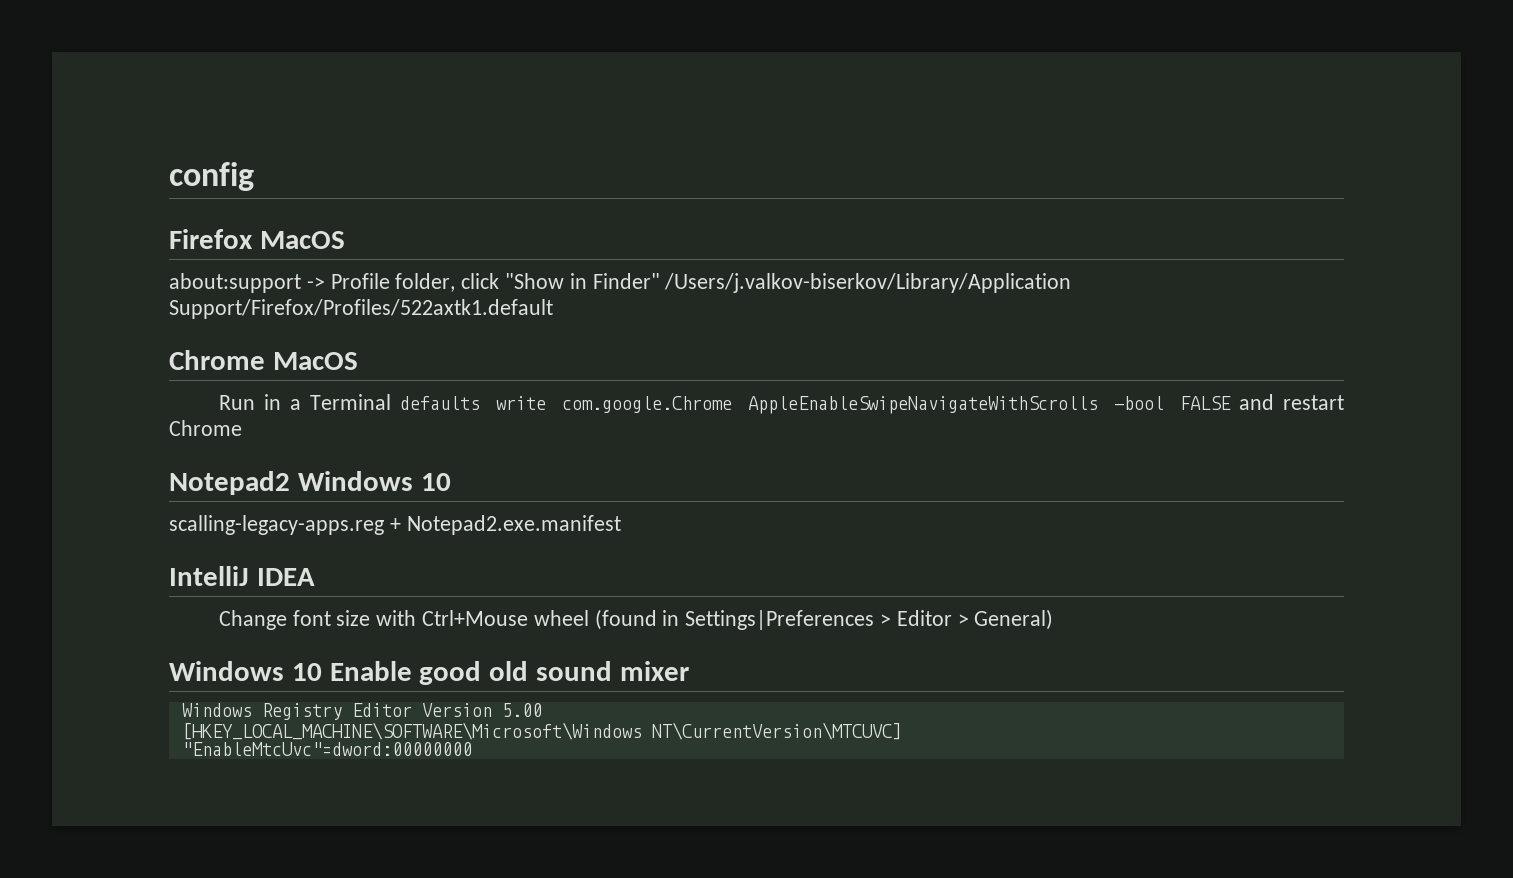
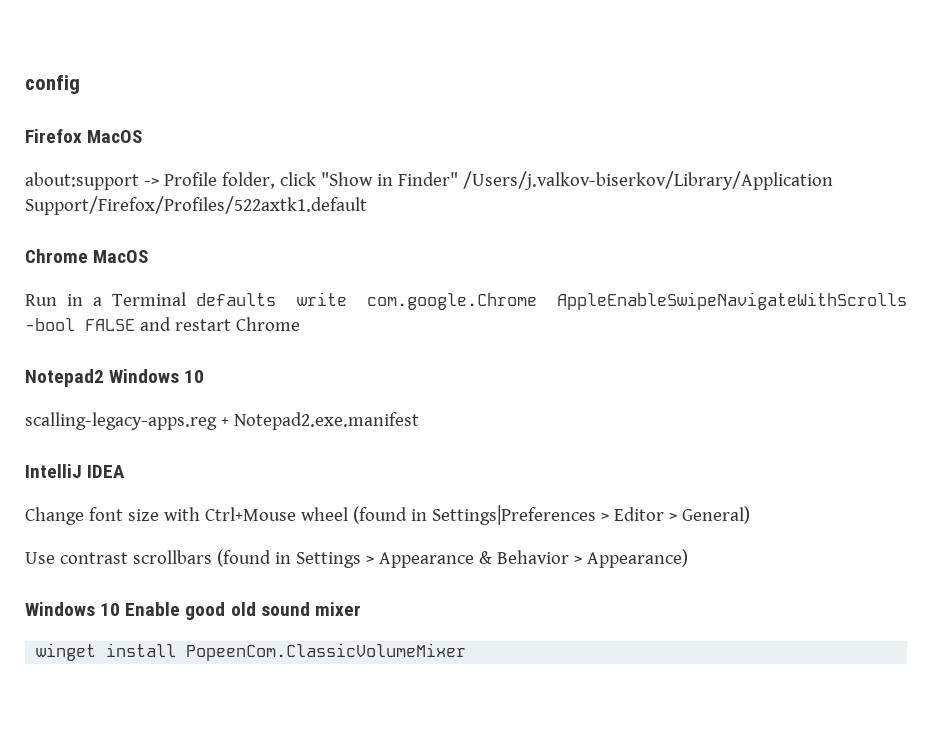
(1054, 619) none -> [25,549,688,568] // Use contrast scrollbars (found in Settings > Appearance & Behavior > Appearance)
[181,703,542,720] [181,722,902,740] [181,742,472,756] Windows Registry Editor Version 5.00 // [HKEY_LOCAL_MACHINE\SOFTWARE\Microsoft\Windows NT\CurrentVersion\MTCUVC] // "EnableMtcUvc"=dword:00000000 -> [36,643,467,661] winget install PopeenCom.ClassicVolumeMixer

